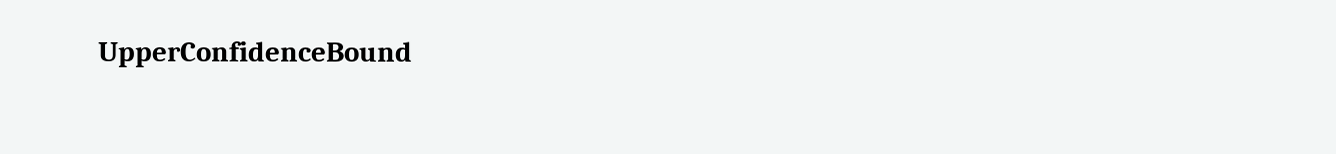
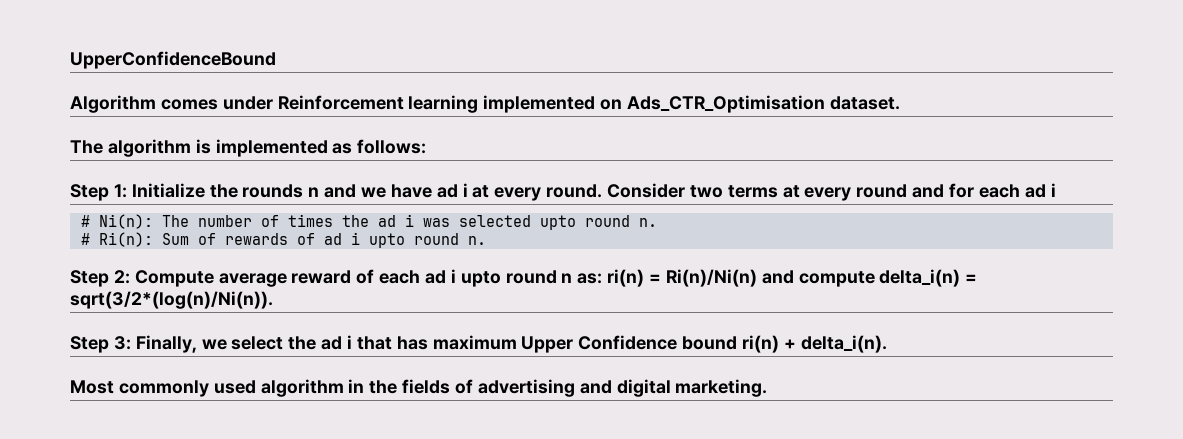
(413, 54) none -> [70,95,900,113] [70,139,427,157] [70,183,1056,201] [81,214,658,230] [81,232,487,248] [70,269,978,287] [70,291,273,309] [70,335,887,353] [70,379,768,397] // Algorithm comes under Reinforcement learning implemented on Ads_CTR_Optimisation dataset. // The algorithm is implemented as follows: // Step 1: Initialize the rounds n and we have ad i at every round. Consider two terms at every round and for each ad i // # Ni(n): The number of times the ad i was selected upto round n. // # Ri(n): Sum of rewards of ad i upto round n. // Step 2: Compute average reward of each ad i upto round n as: ri(n) = Ri(n)/Ni(n) and compute delta_i(n) = sqrt(3/2*(log(n)/Ni(n)). // Step 3: Finally, we select the ad i that has maximum Upper Confidence bound ri(n) + delta_i(n). // Most commonly used algorithm in the fields of advertising and digital marketing.

